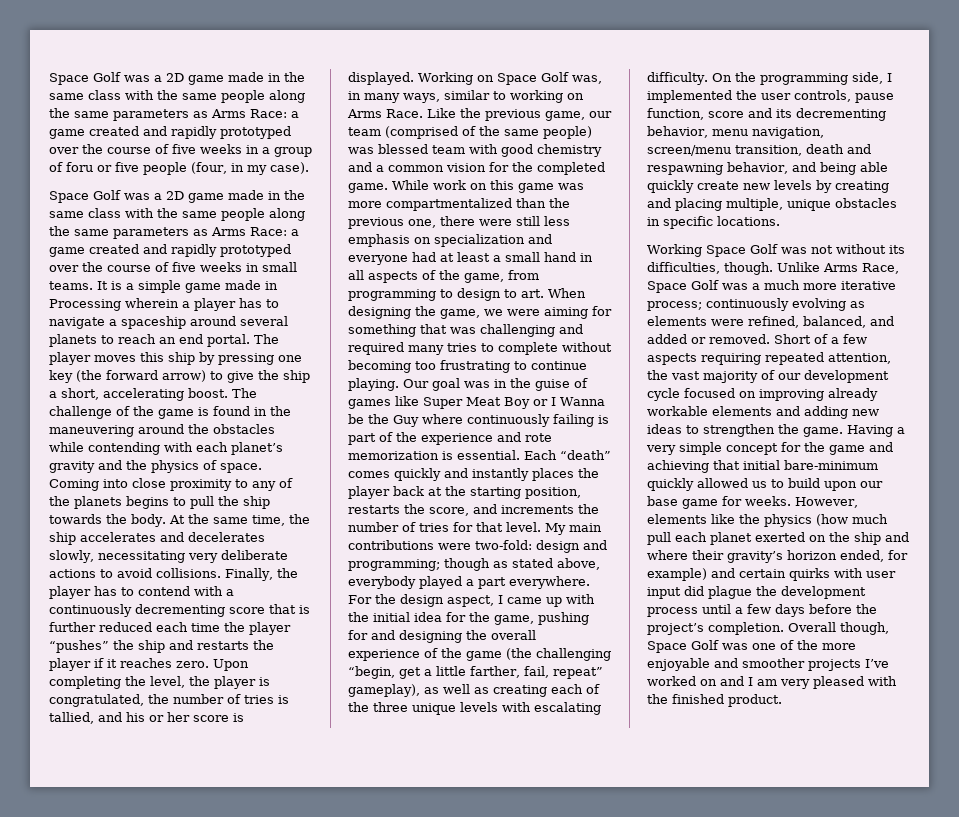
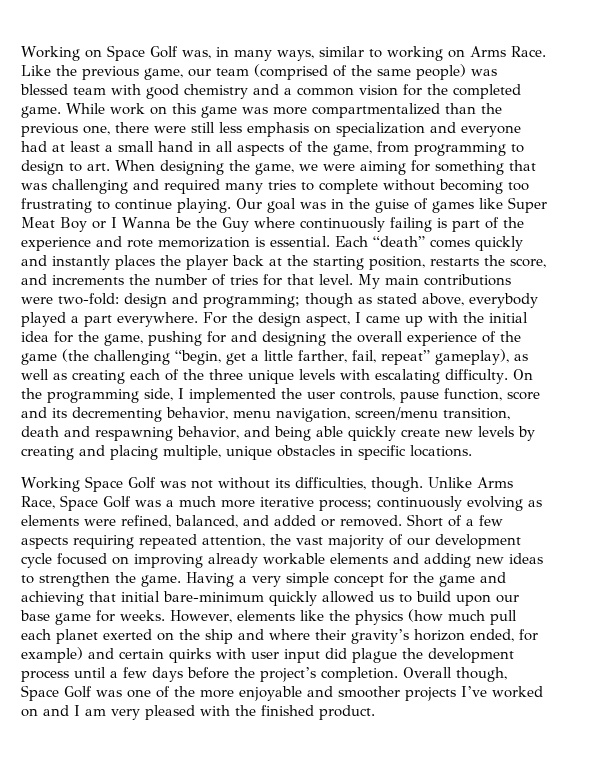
[49,72,305,85] [49,90,305,103] [49,108,299,121] [49,126,291,139] [49,144,312,157] [49,162,309,175] [49,190,305,203] [49,208,305,221] [49,226,299,239] [49,244,291,257] [49,262,297,272] [49,280,278,293] [49,298,279,311] [49,316,288,329] [49,334,279,347] [49,352,302,365] [49,370,310,383] [49,388,257,401] [49,406,291,419] [49,424,275,437] [49,442,283,455] [49,460,262,473] [49,478,293,491] [49,496,270,509] [49,514,310,527] [49,532,265,545] [49,550,288,563] [49,568,298,581] [49,586,234,599] [49,604,310,617] [49,622,291,635] [49,640,274,653] [49,658,249,671] [49,676,270,689] [49,694,289,707] [49,712,244,724] [348,72,414,85] Space Golf was a 2D game made in the same class with the same people along the same parameters as Arms Race: a game created and rapidly prototyped over the course of five weeks in a group of foru or five people (four, in my case). // Space Golf was a 2D game made in the same class with the same people along the same parameters as Arms Race: a game created and rapidly prototyped over the course of five weeks in small teams. It is a simple game made in Processing wherein a player has to navigate a spaceship around several planets to reach an end portal. The player moves this ship by pressing one key (the forward arrow) to give the ship a short, accelerating boost. The challenge of the game is found in the maneuvering around the obstacles while contending with each planet’s gravity and the physics of space. Coming into close proximity to any of the planets begins to pull the ship towards the body. At the same time, the ship accelerates and decelerates slowly, necessitating very deliberate actions to avoid collisions. Finally, the player has to contend with a continuously decrementing score that is further reduced each time the player “pushes” the ship and restarts the player if it reaches zero. Upon completing the level, the player is congratulated, the number of tries is tallied, and his or her score is displayed. -> (21, 53) none

